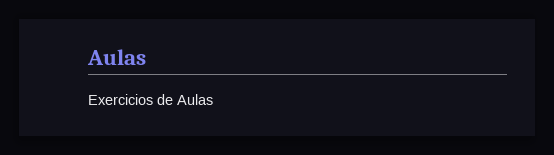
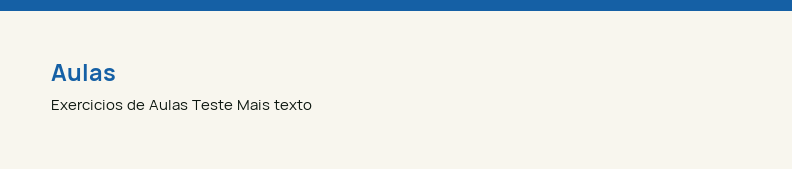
(213, 99) none -> [192,100,313,110] Teste Mais texto

